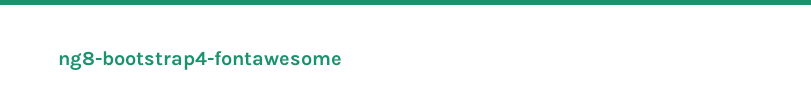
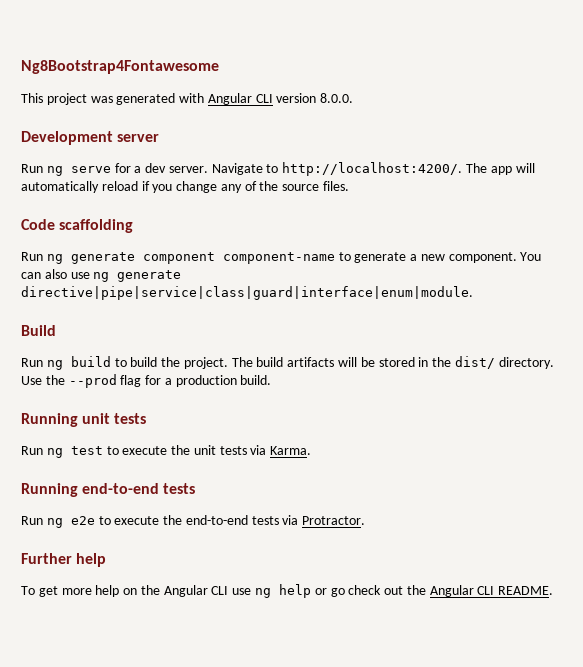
[58,51,342,71] ng8-bootstrap4-fontawesome -> [21,60,219,74] [21,93,354,105] [21,131,160,145] [21,162,535,176] [21,181,350,193] [21,219,134,233] [21,252,542,264] [21,269,182,282] [21,286,473,300] [21,325,56,336] [21,356,554,370] [21,374,272,388] [21,413,147,427] [21,445,312,458] [21,483,196,497] [21,515,366,528] [21,553,107,567] [21,584,554,598] Ng8Bootstrap4Fontawesome // This project was generated with Angular CLI version 8.0.0. // Development server // Run ng serve for a dev server. Navigate to http://localhost:4200/. The app will automatically reload if you change any of the source files. // Code scaffolding // Run ng generate component component-name to generate a new component. You can also use ng generate directive|pipe|service|class|guard|interface|enum|module. // Build // Run ng build to build the project. The build artifacts will be stored in the dist/ directory. Use the --prod flag for a production build. // Running unit tests // Run ng test to execute the unit tests via Karma. // Running end-to-end tests // Run ng e2e to execute the end-to-end tests via Protractor. // Further help // To get more help on the Angular CLI use ng help or go check out the Angular CLI README.

